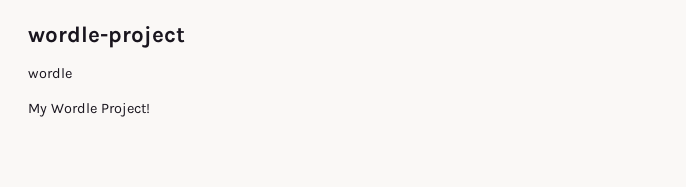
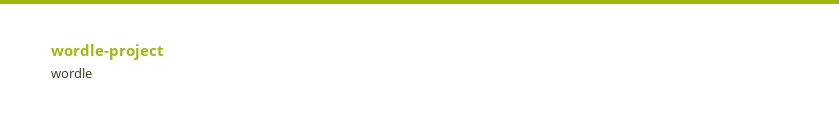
[28,103,150,117] // My Wordle Project! -> (92, 73) none

